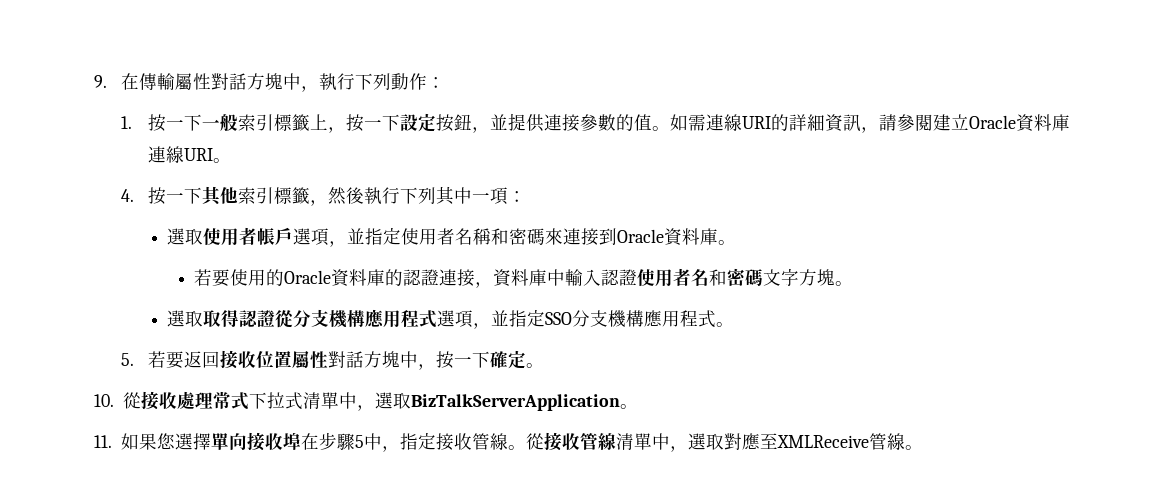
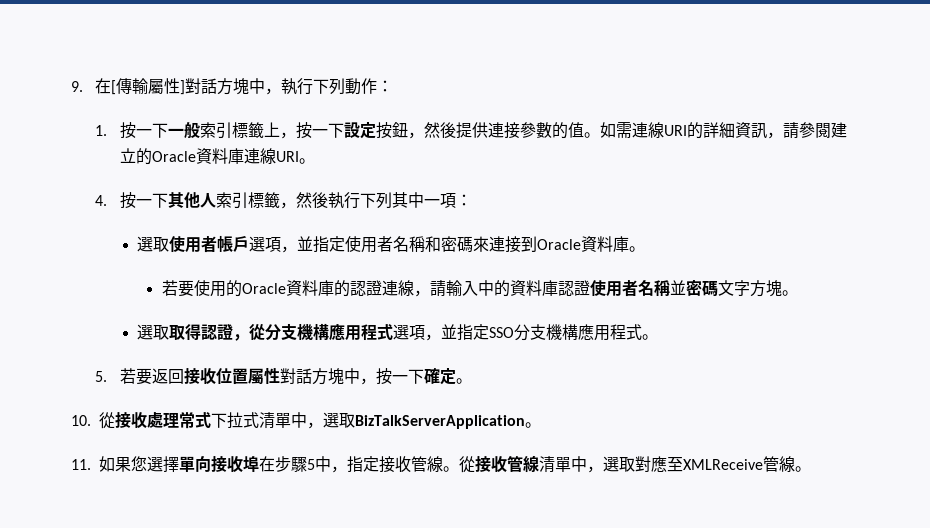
(140, 81) none -> [111,80,117,95] [
(212, 81) none -> [180,80,186,95] ]
[490,114,509,130] 並 -> [423,122,456,138] 然後
(970, 122) none -> [135,148,152,165] 的
(239, 195) none -> [199,193,216,208] 人
[457,269,602,288] 接，資料庫中輸入 -> [397,280,558,297] 線，請輸入中的資料庫
[709,269,728,286] 和 -> [653,280,686,296] 稱並
(276, 318) none -> [233,334,250,341] ，

